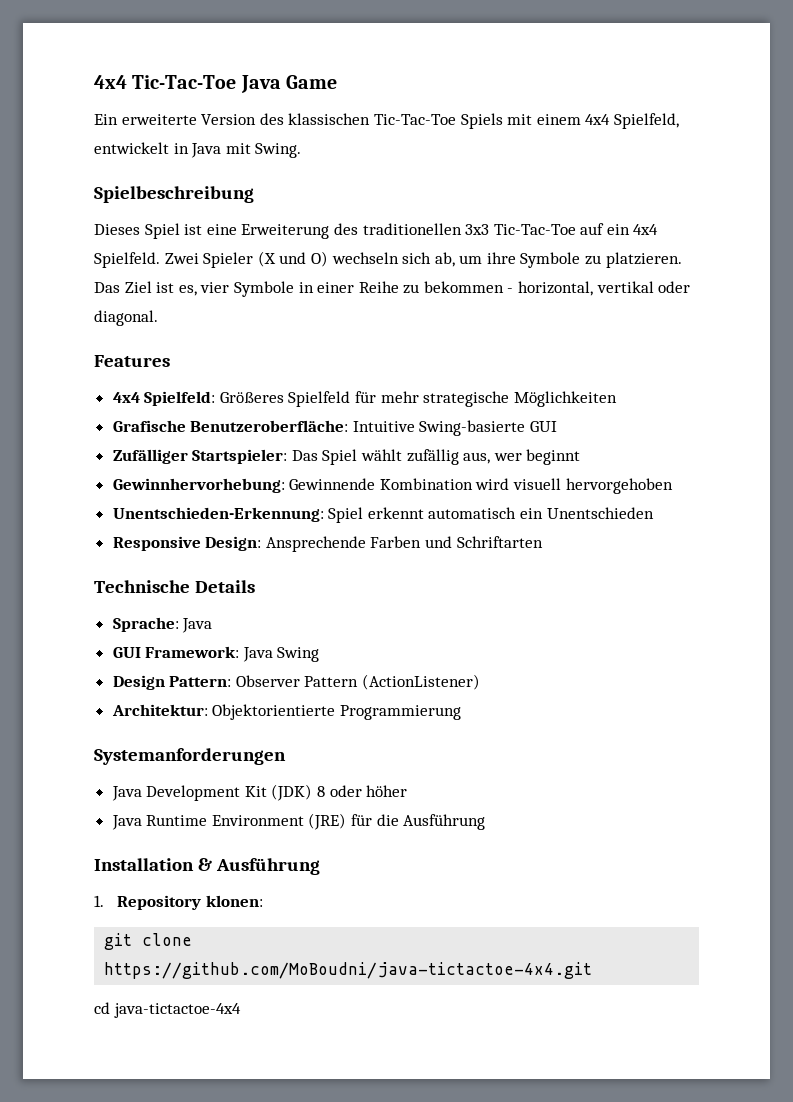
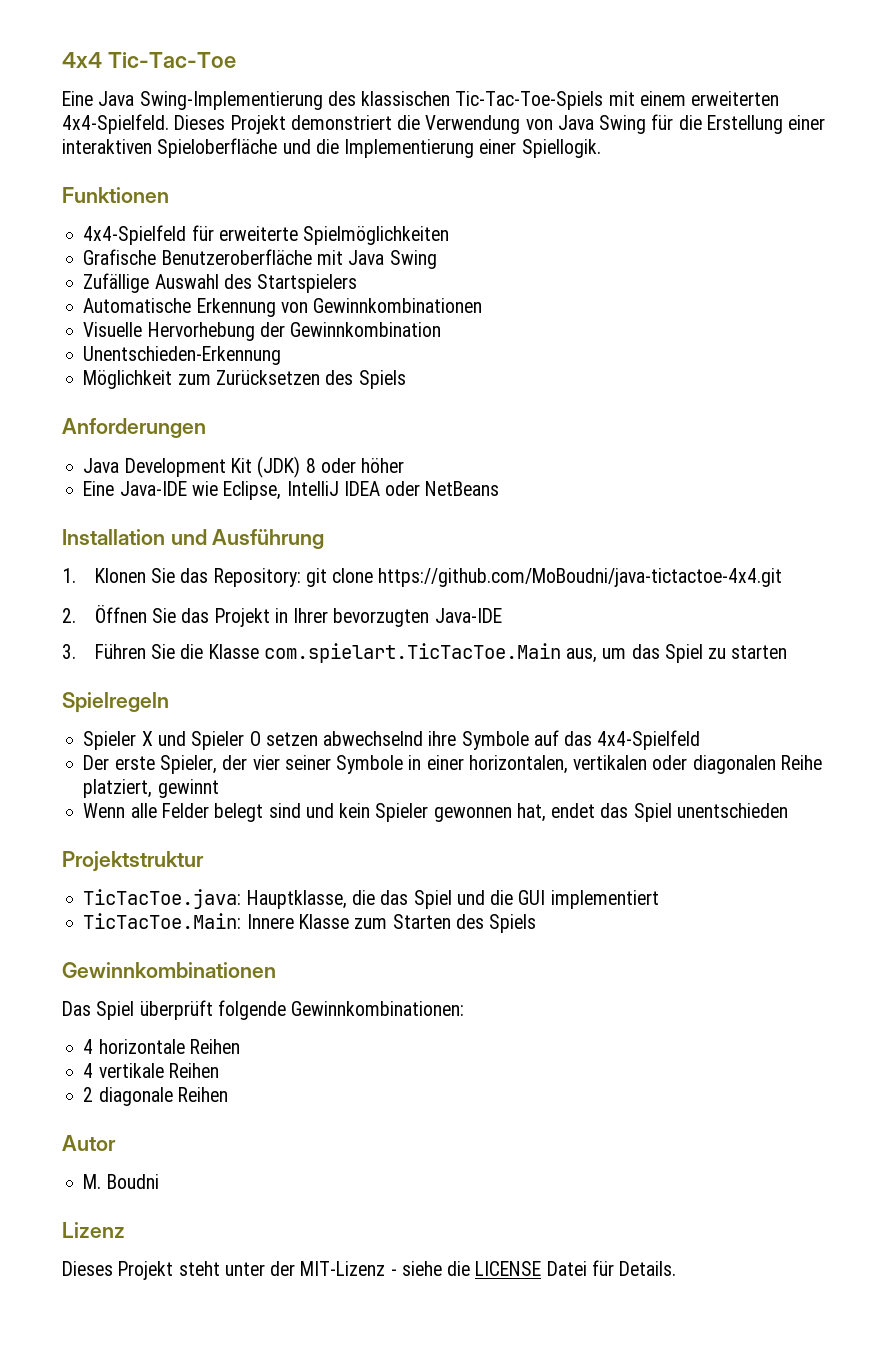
[240,75,337,93] [94,113,679,129] [94,142,302,158] [94,186,254,203] [94,223,659,239] [94,251,682,268] [94,281,691,297] [94,310,158,326] [94,355,170,367] [112,391,617,407] [112,420,558,436] [112,449,581,465] [112,478,673,494] [112,507,654,523] [112,536,543,552] [94,580,255,593] [112,617,213,633] [112,646,320,662] [112,674,481,690] [111,704,461,720] [94,748,286,765] Java Game // Ein erweiterte Version des klassischen Tic-Tac-Toe Spiels mit einem 4x4 Spielfeld, entwickelt in Java mit Swing. // Spielbeschreibung // Dieses Spiel ist eine Erweiterung des traditionellen 3x3 Tic-Tac-Toe auf ein 4x4 Spielfeld. Zwei Spieler (X und O) wechseln sich ab, um ihre Symbole zu platzieren. Das Ziel ist es, vier Symbole in einer Reihe zu bekommen - horizontal, vertikal oder diagonal. // Features // 4x4 Spielfeld: Größeres Spielfeld für mehr strategische Möglichkeiten // Grafische Benutzeroberfläche: Intuitive Swing-basierte GUI // Zufälliger Startspieler: Das Spiel wählt zufällig aus, wer beginnt // Gewinnhervorhebung: Gewinnende Kombination wird visuell hervorgehoben // Unentschieden-Erkennung: Spiel erkennt automatisch ein Unentschieden // Responsive Design: Ansprechende Farben und Schriftarten // Technische Details // Sprache: Java // GUI Framework: Java Swing // Design Pattern: Observer Pattern (ActionListener) // Architektur: Objektorientierte Programmierung // Systemanforderungen -> [62,91,780,110] [62,114,826,134] [62,138,601,158] [62,187,169,203] [83,225,450,245] [83,249,437,269] [83,273,358,293] [83,298,483,317] [83,322,442,341] [83,346,282,365] [83,370,406,389] [62,418,206,438] // Eine Java Swing-Implementierung des klassischen Tic-Tac-Toe-Spiels mit einem erweiterten 4x4-Spielfeld. Dieses Projekt demonstriert die Verwendung von Java Swing für die Erstellung einer interaktiven Spieloberfläche und die Implementierung einer Spiellogik. // Funktionen // 4x4-Spielfeld für erweiterte Spielmöglichkeiten // Grafische Benutzeroberfläche mit Java Swing // Zufällige Auswahl des Startspielers // Automatische Erkennung von Gewinnkombinationen // Visuelle Hervorhebung der Gewinnkombination // Unentschieden-Erkennung // Möglichkeit zum Zurücksetzen des Spiels // Anforderungen
[111,813,486,830] Java Runtime Environment (JRE) für die Ausführung -> [83,481,500,500] Eine Java-IDE wie Eclipse, IntelliJ IDEA oder NetBeans
[197,858,212,871] & -> [170,529,207,545] und
[117,895,263,910] Repository klonen: // -> [94,568,301,587] Klonen Sie das Repository:
[94,1002,241,1018] cd java-tictactoe-4x4 -> [62,605,502,627] [62,643,788,663] [62,692,169,713] [83,730,701,750] [83,755,822,774] [83,779,219,798] [83,803,788,822] [62,851,204,872] [83,889,659,909] [83,913,537,933] [62,962,276,978] [62,1000,465,1020] [83,1039,240,1054] [83,1063,219,1078] [83,1087,228,1106] [62,1135,116,1151] [83,1174,159,1189] [62,1222,125,1238] [62,1260,677,1280] 2. Öffnen Sie das Projekt in Ihrer bevorzugten Java-IDE // 3. Führen Sie die Klasse com.spielart.TicTacToe.Main aus, um das Spiel zu starten // Spielregeln // Spieler X und Spieler O setzen abwechselnd ihre Symbole auf das 4x4-Spielfeld // Der erste Spieler, der vier seiner Symbole in einer horizontalen, vertikalen oder diagonalen Reihe platziert, gewinnt // Wenn alle Felder belegt sind und kein Spieler gewonnen hat, endet das Spiel unentschieden // Projektstruktur // TicTacToe.java: Hauptklasse, die das Spiel und die GUI implementiert // TicTacToe.Main: Innere Klasse zum Starten des Spiels // Gewinnkombinationen // Das Spiel überprüft folgende Gewinnkombinationen: // 4 horizontale Reihen // 4 vertikale Reihen // 2 diagonale Reihen // Autor // M. Boudni // Lizenz // Dieses Projekt steht unter der MIT-Lizenz - siehe die LICENSE Datei für Details.

